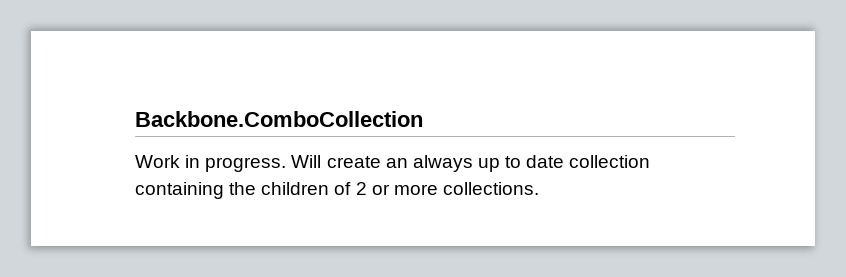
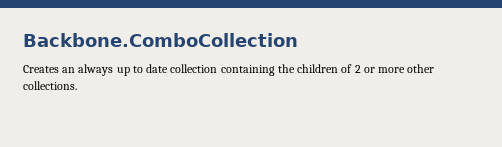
[135,155,381,172] Work in progress. Will create -> [23,65,59,73] Creates
(438, 189) none -> [407,64,435,73] other

